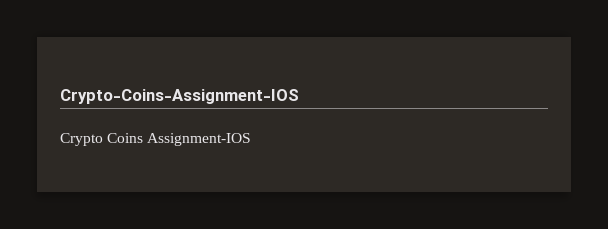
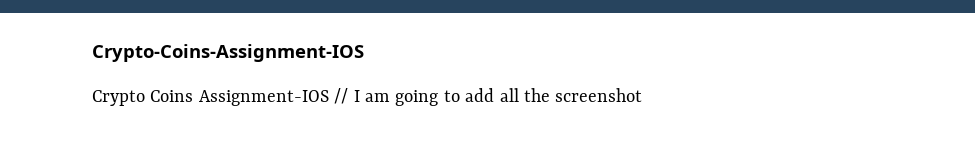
(252, 139) none -> [334,88,643,106] // I am going to add all the screenshot

